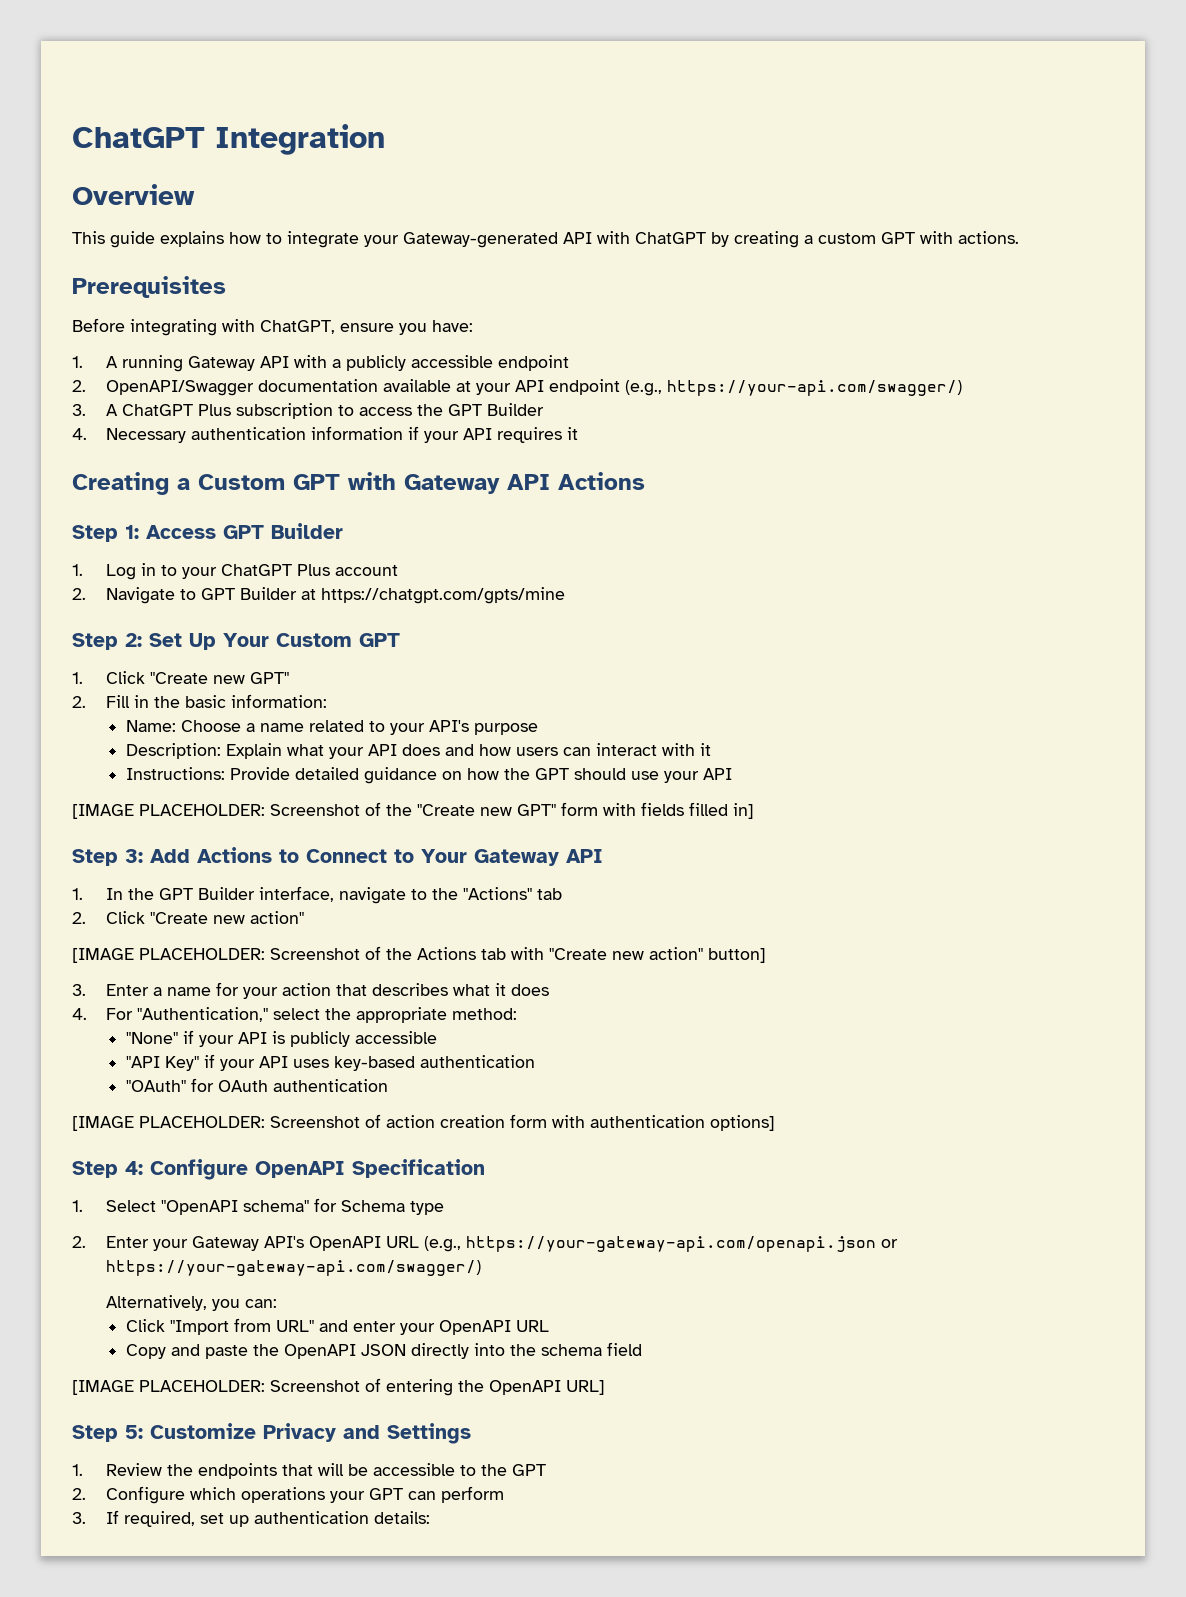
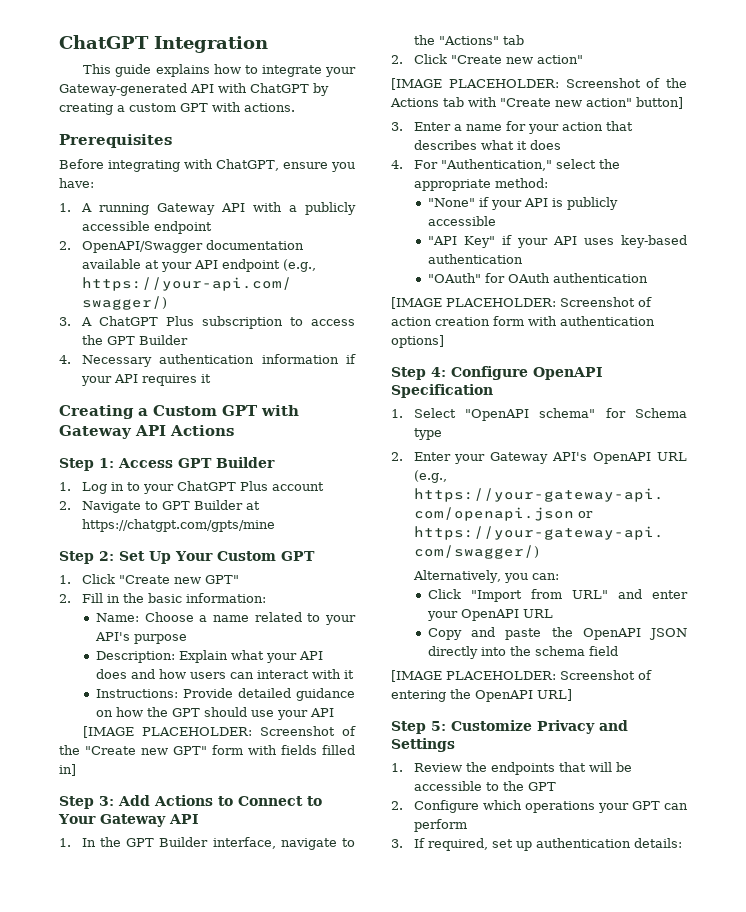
[72,184,195,205] // Overview -> (268, 44) none

